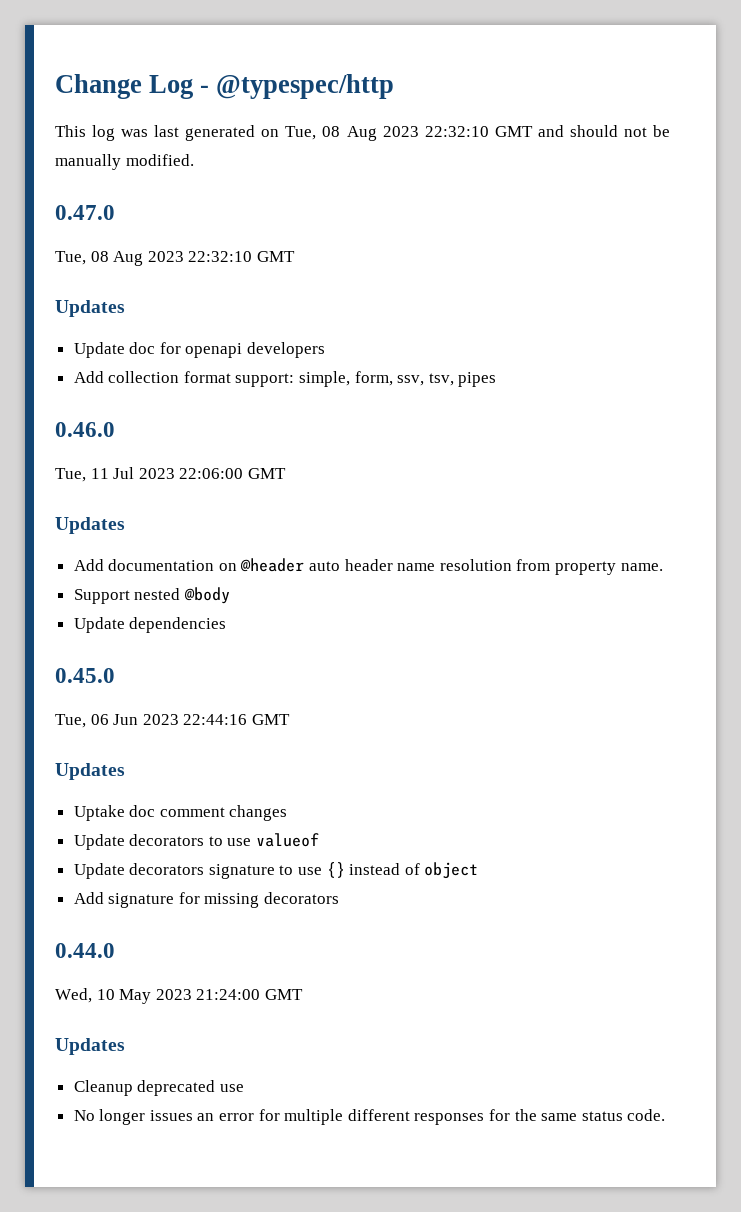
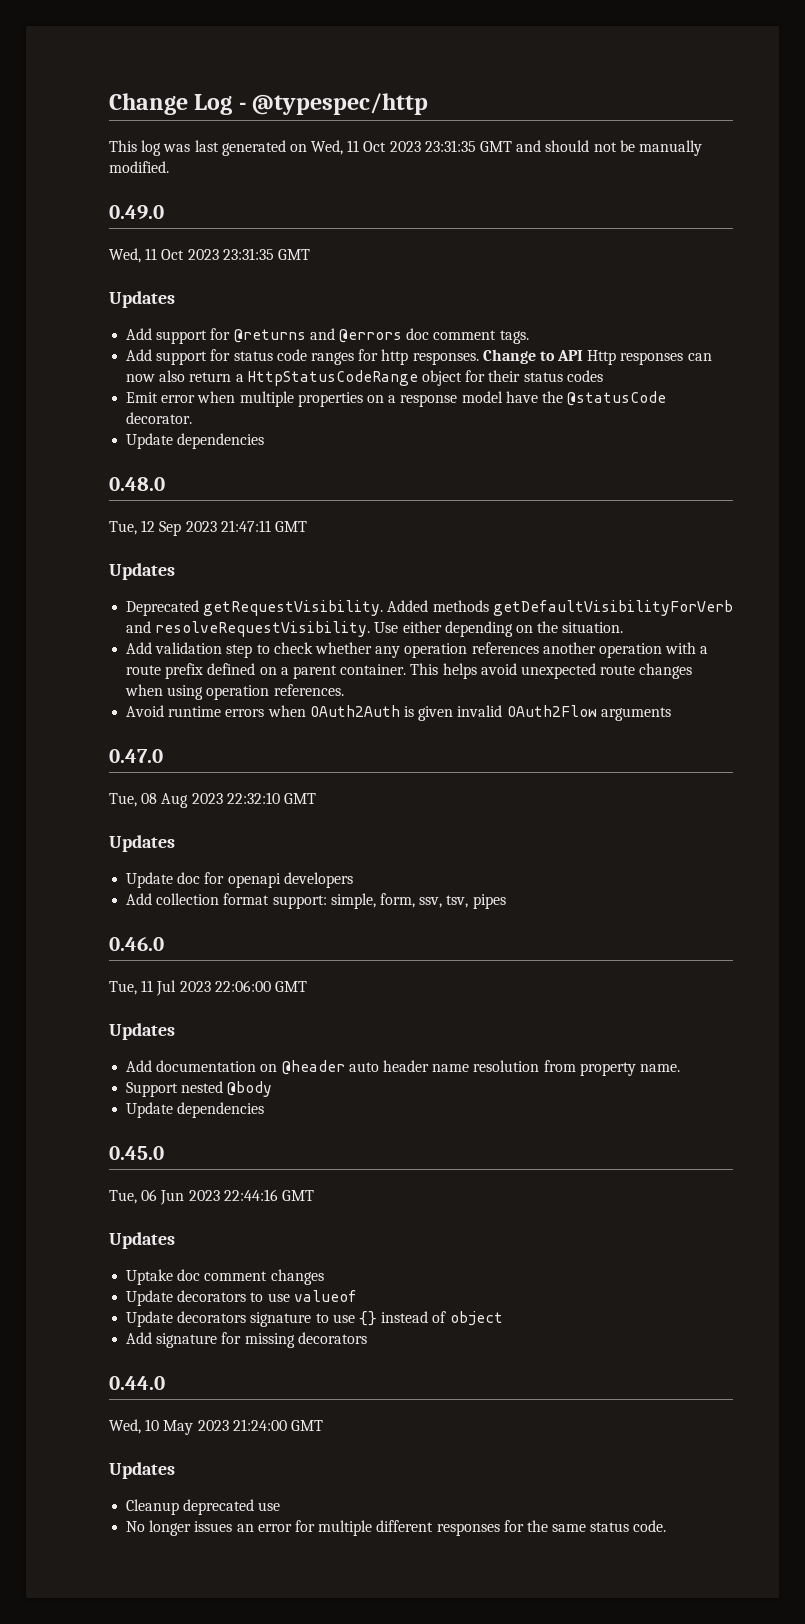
[285,126,489,141] Tue, 08 Aug 2023 22:32:10 -> [311,140,476,155] Wed, 11 Oct 2023 23:31:35
(194, 160) none -> [109,205,164,220] [109,248,310,263] [109,291,175,308] [126,328,529,344] [126,349,712,365] [126,370,603,386] [126,391,667,407] [126,412,193,424] [126,433,265,449] [109,477,165,491] [109,520,307,536] [109,563,175,580] [126,600,733,616] [126,621,624,637] [126,642,709,658] [126,663,693,679] [125,684,344,700] [126,705,671,721] // 0.49.0 // Wed, 11 Oct 2023 23:31:35 GMT // Updates // Add support for @returns and @errors doc comment tags. // Add support for status code ranges for http responses. Change to API Http responses can now also return a HttpStatusCodeRange object for their status codes // Emit error when multiple properties on a response model have the @statusCode decorator. // Update dependencies // 0.48.0 // Tue, 12 Sep 2023 21:47:11 GMT // Updates // Deprecated getRequestVisibility. Added methods getDefaultVisibilityForVerb and resolveRequestVisibility. Use either depending on the situation. // Add validation step to check whether any operation references another operation with a route prefix defined on a parent container. This helps avoid unexpected route changes when using operation references. // Avoid runtime errors when OAuth2Auth is given invalid OAuth2Flow arguments

